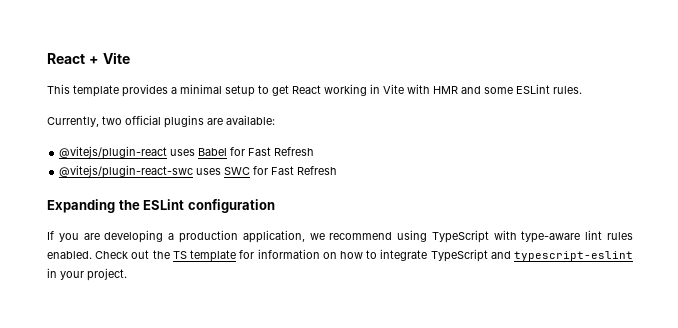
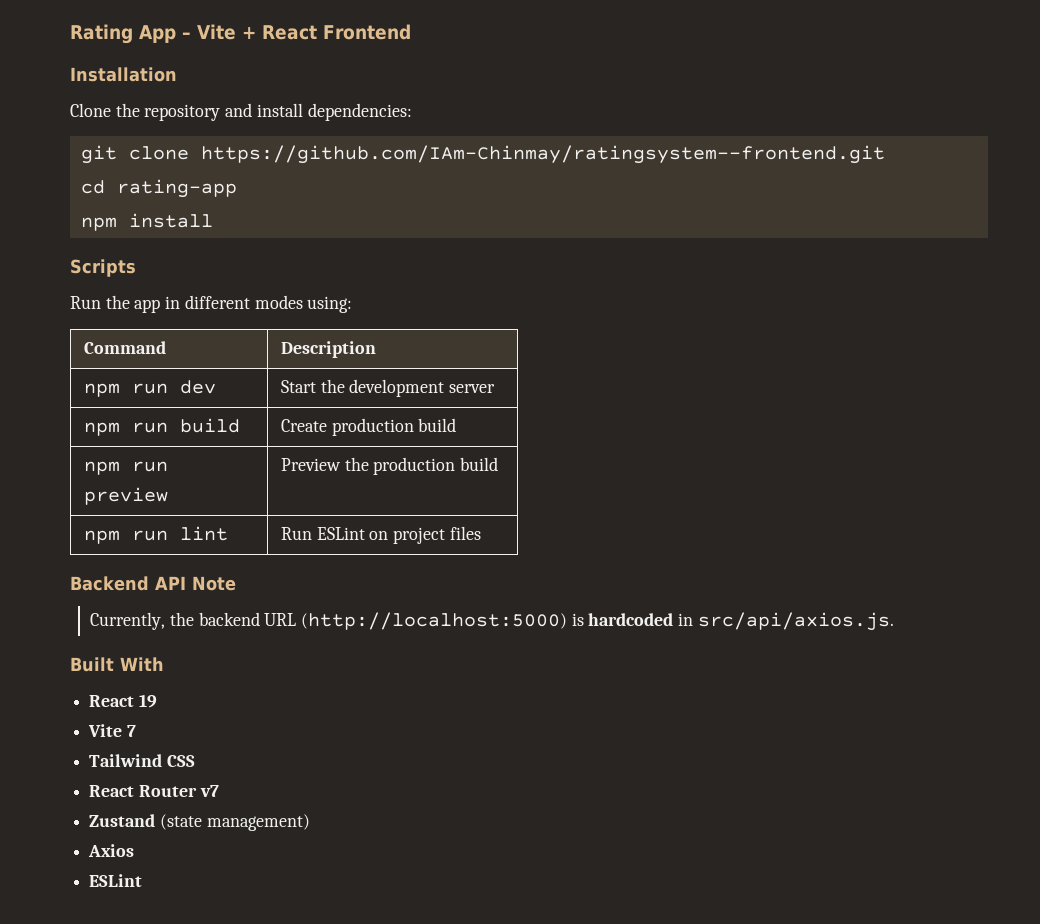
[47,52,130,64] [47,84,582,97] [47,115,275,128] [59,146,315,159] [59,165,338,178] [47,199,275,213] [47,230,633,243] [47,249,633,262] [47,268,127,281] React + Vite // This template provides a minimal setup to get React working in Vite with HMR and some ESLint rules. // Currently, two official plugins are available: // @vitejs/plugin-react uses Babel for Fast Refresh // @vitejs/plugin-react-swc uses SWC for Fast Refresh // Expanding the ESLint configuration // If you are developing a production application, we recommend using TypeScript with type-aware lint rules enabled. Check out the TS template for information on how to integrate TypeScript and typescript-eslint in your project. -> [70,24,411,44] [70,67,177,82] [70,103,412,121] [80,145,885,164] [80,179,237,198] [80,213,213,231] [70,259,136,277] [70,295,353,313] [83,341,166,354] [280,341,376,358] [83,380,216,397] [280,379,496,397] [83,418,240,436] [280,418,457,436] [83,461,168,475] [83,487,168,505] [280,457,499,475] [83,526,228,544] [280,526,481,544] [70,576,236,591] [90,612,894,631] [70,657,164,672] [89,694,157,708] [88,724,136,737] [89,754,195,767] [89,785,219,797] [89,814,310,831] [88,844,135,857] [89,874,143,887] Rating App – Vite + React Frontend // Installation // Clone the repository and install dependencies: // git clone https://github.com/IAm-Chinmay/ratingsystem--frontend.git // cd rating-app // npm install // Scripts // Run the app in different modes using: // Command | Description // npm run dev | Start the development server // npm run build | Create production build // npm run preview | Preview the production build // npm run lint | Run ESLint on project files // Backend API Note // Currently, the backend URL (http://localhost:5000) is hardcoded in src/api/axios.js. // Built With // React 19 // Vite 7 // Tailwind CSS // React Router v7 // Zustand (state management) // Axios // ESLint

